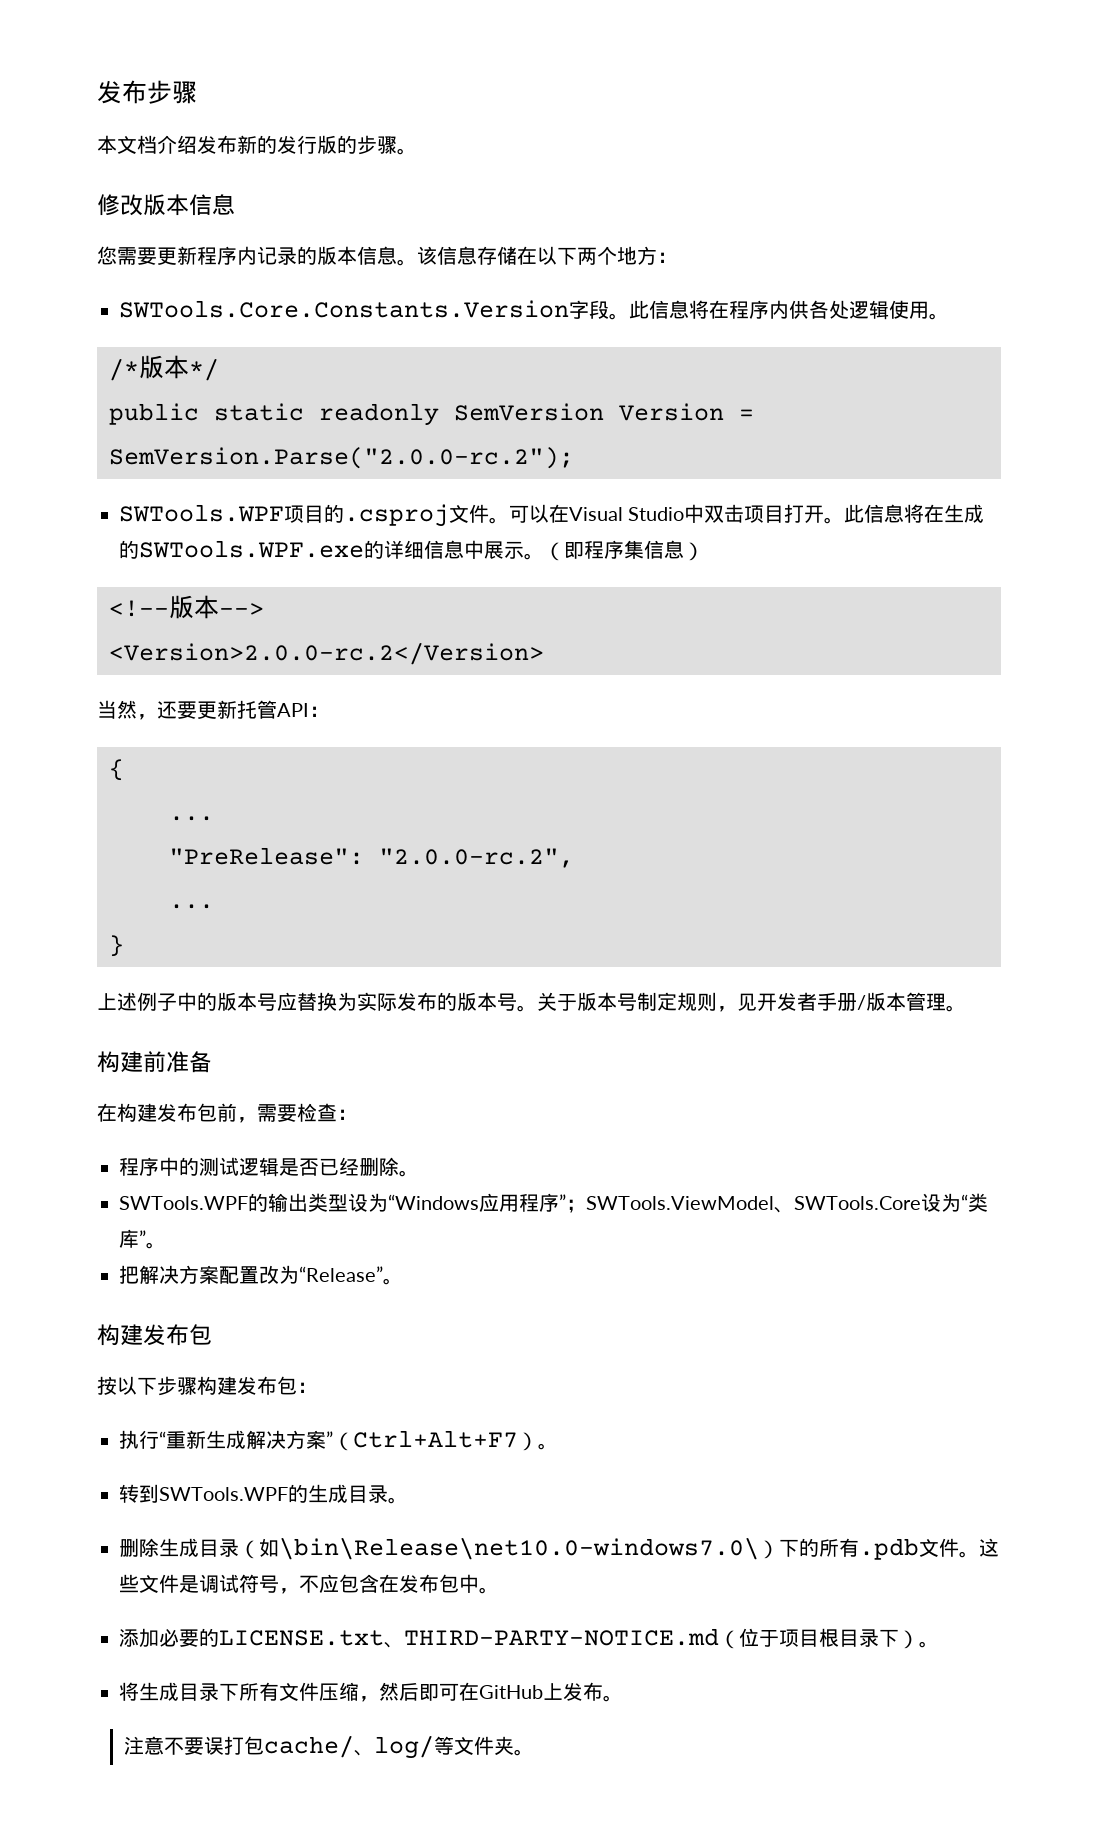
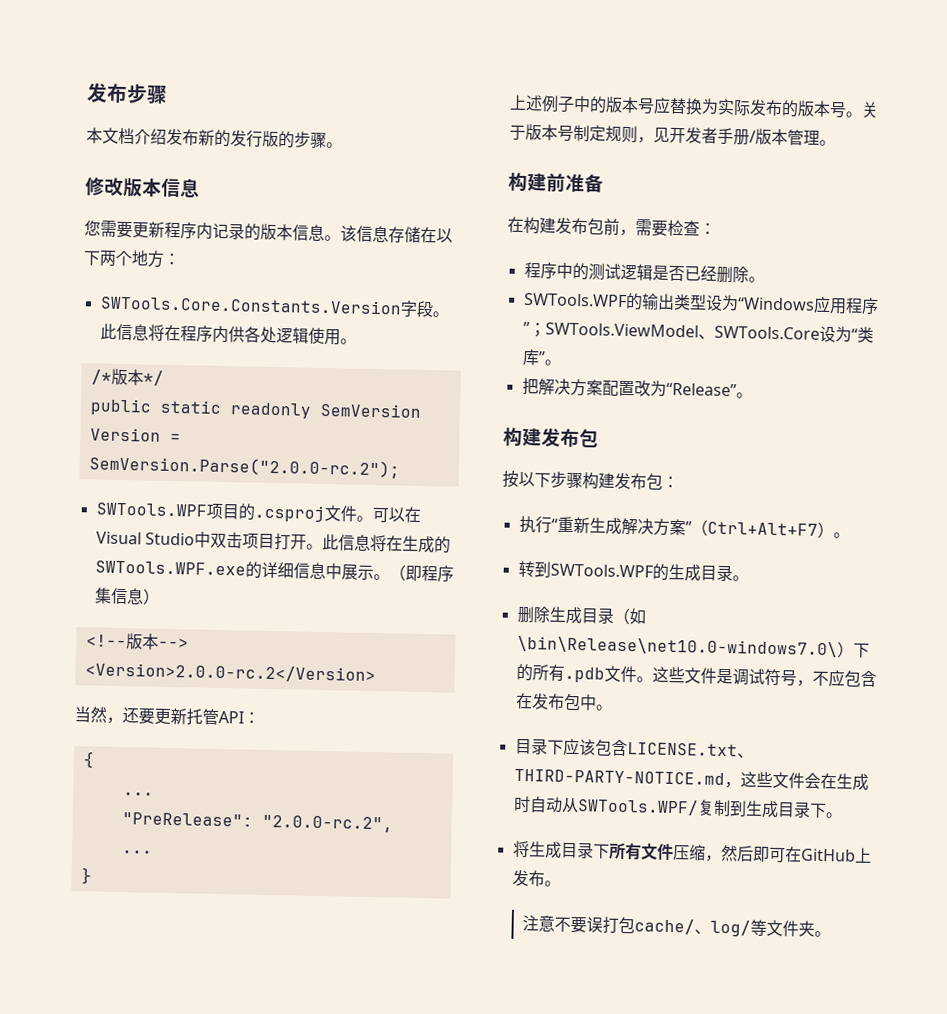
[119,1628,919,1649] 添加必要的LICENSE.txt、THIRD-PARTY-NOTICE.md（位于项目根目录下） -> [514,737,754,759] [513,768,869,791] [512,795,827,819] 目录下应该包含LICENSE.txt、THIRD-PARTY-NOTICE.md，这些文件会在生成时自动从SWTools.WPF/复制到生成目录下

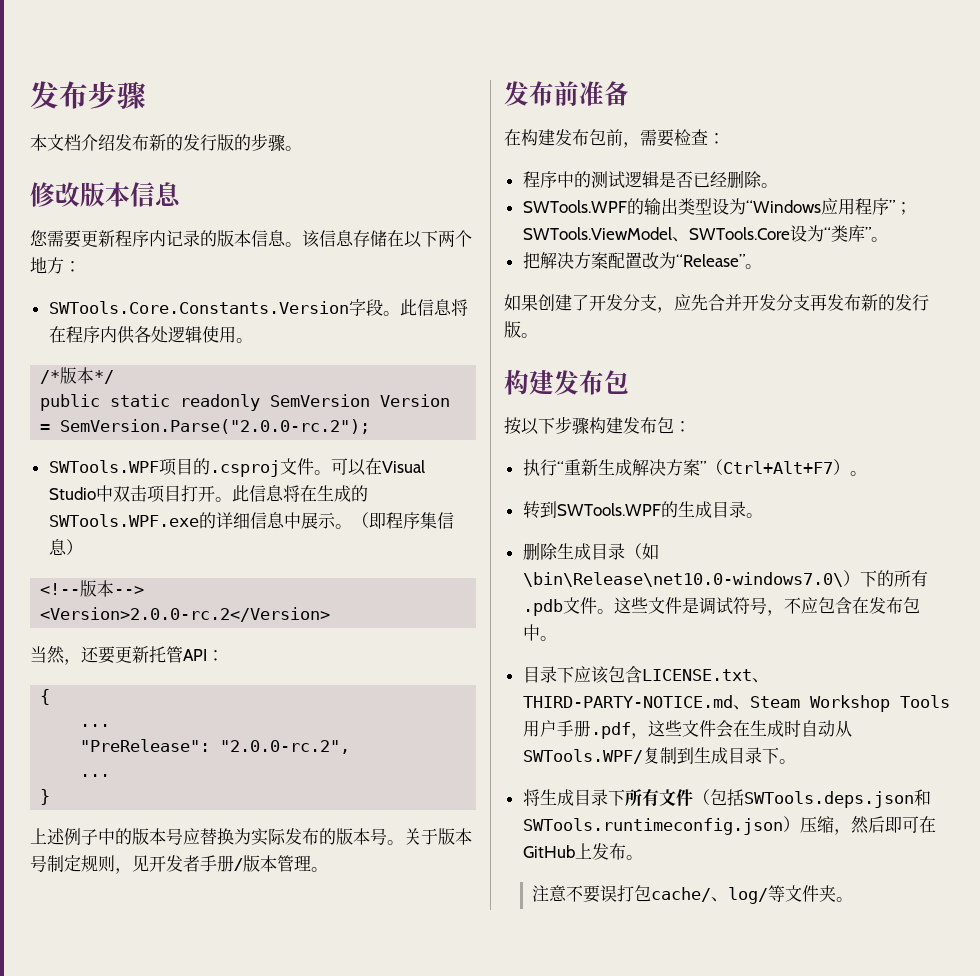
[508,172,547,193] 构建 -> [504,81,554,106] 发布
(753, 395) none -> [504,294,929,313] [504,321,538,338] // 如果创建了开发分支，应先合并开发分支再发布新的发行版。
(725, 777) none -> [732,695,950,712] [522,720,631,739] 、Steam Workshop Tools用户手册.pdf
(674, 852) none -> [692,789,931,808] [522,816,800,835] （包括SWTools.deps.json和SWTools.runtimeconfig.json）

